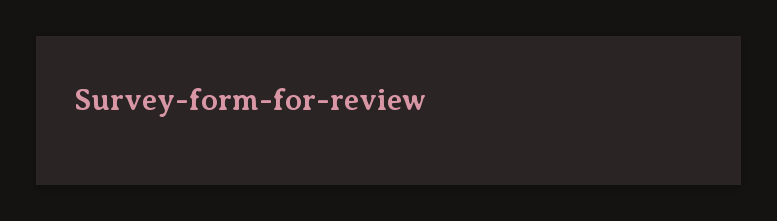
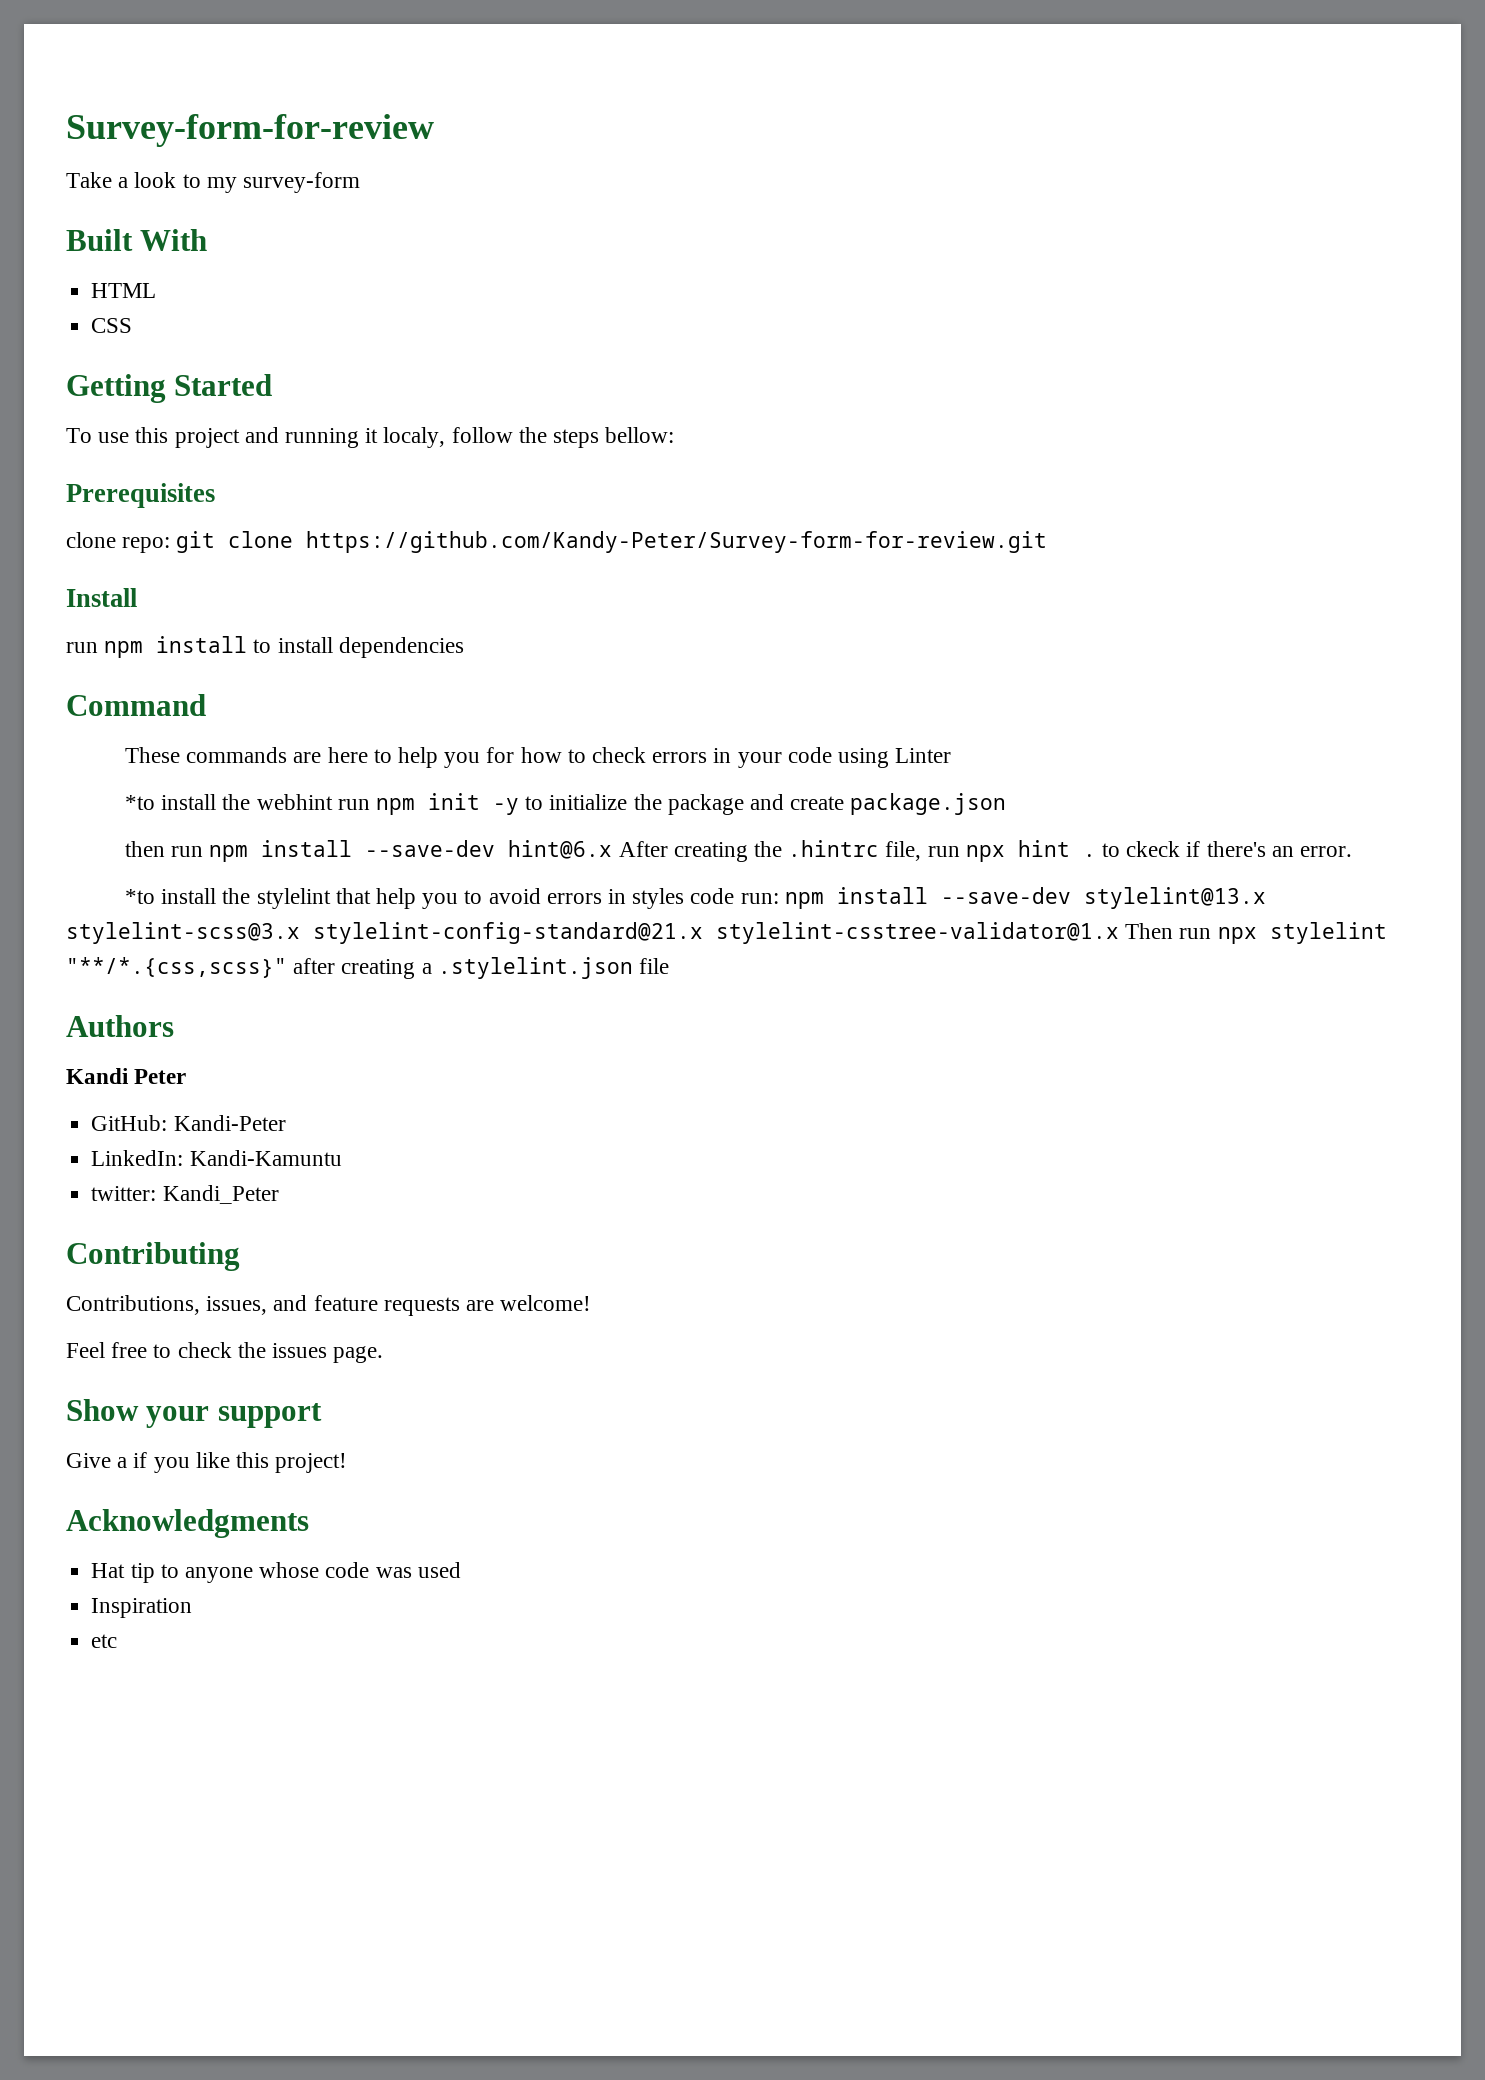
(426, 102) none -> [66,172,361,193] [66,229,208,251] [91,283,157,298] [91,318,133,333] [66,374,273,403] [66,427,675,448] [66,483,215,508] [66,531,1048,553] [66,588,137,607] [66,636,464,658] [66,694,206,716] [124,747,952,768] [124,793,1007,815] [124,840,1353,862] [124,887,1266,909] [66,922,1387,944] [66,957,670,979] [66,1015,174,1037] [66,1068,187,1084] [91,1115,286,1131] [91,1150,342,1166] [91,1185,279,1204] [66,1242,240,1271] [66,1295,592,1316] [66,1342,384,1363] [66,1399,322,1428] [66,1452,348,1473] [66,1509,309,1538] [91,1562,461,1583] [91,1598,193,1618] [91,1634,118,1648] // Take a look to my survey-form // Built With // HTML // CSS // Getting Started // To use this project and running it localy, follow the steps bellow: // Prerequisites // clone repo: git clone https://github.com/Kandy-Peter/Survey-form-for-review.git // Install // run npm install to install dependencies // Command // These commands are here to help you for how to check errors in your code using Linter // *to install the webhint run npm init -y to initialize the package and create package.json // then run npm install --save-dev hint@6.x After creating the .hintrc file, run npx hint . to ckeck if there's an error. // *to install the stylelint that help you to avoid errors in styles code run: npm install --save-dev stylelint@13.x stylelint-scss@3.x stylelint-config-standard@21.x stylelint-csstree-validator@1.x Then run npx stylelint "**/*.{css,scss}" after creating a .stylelint.json file // Authors // Kandi Peter // GitHub: Kandi-Peter // LinkedIn: Kandi-Kamuntu // twitter: Kandi_Peter // Contributing // Contributions, issues, and feature requests are welcome! // Feel free to check the issues page. // Show your support // Give a if you like this project! // Acknowledgments // Hat tip to anyone whose code was used // Inspiration // etc

